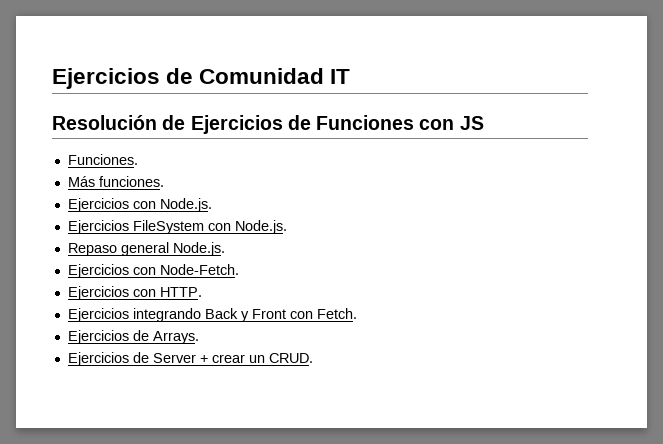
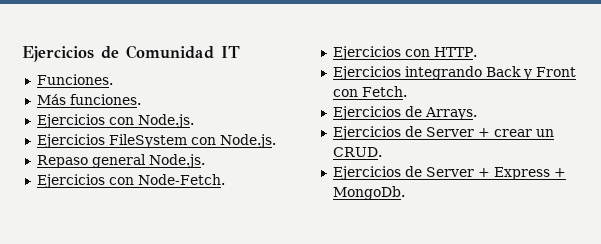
[52,115,484,134] // Resolución de Ejercicios de Funciones con JS -> (240, 52) none
(313, 358) none -> [332,166,566,180] [332,186,405,200] // Ejercicios de Server + Express + MongoDb.

